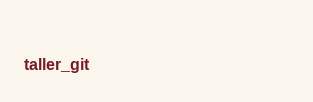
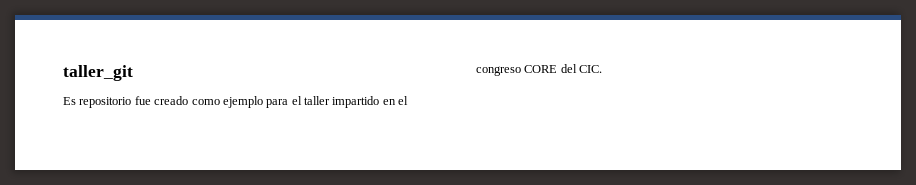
(90, 65) none -> [63,96,409,108] [476,64,603,76] // Es repositorio fue creado como ejemplo para el taller impartido en el congreso CORE del CIC.

